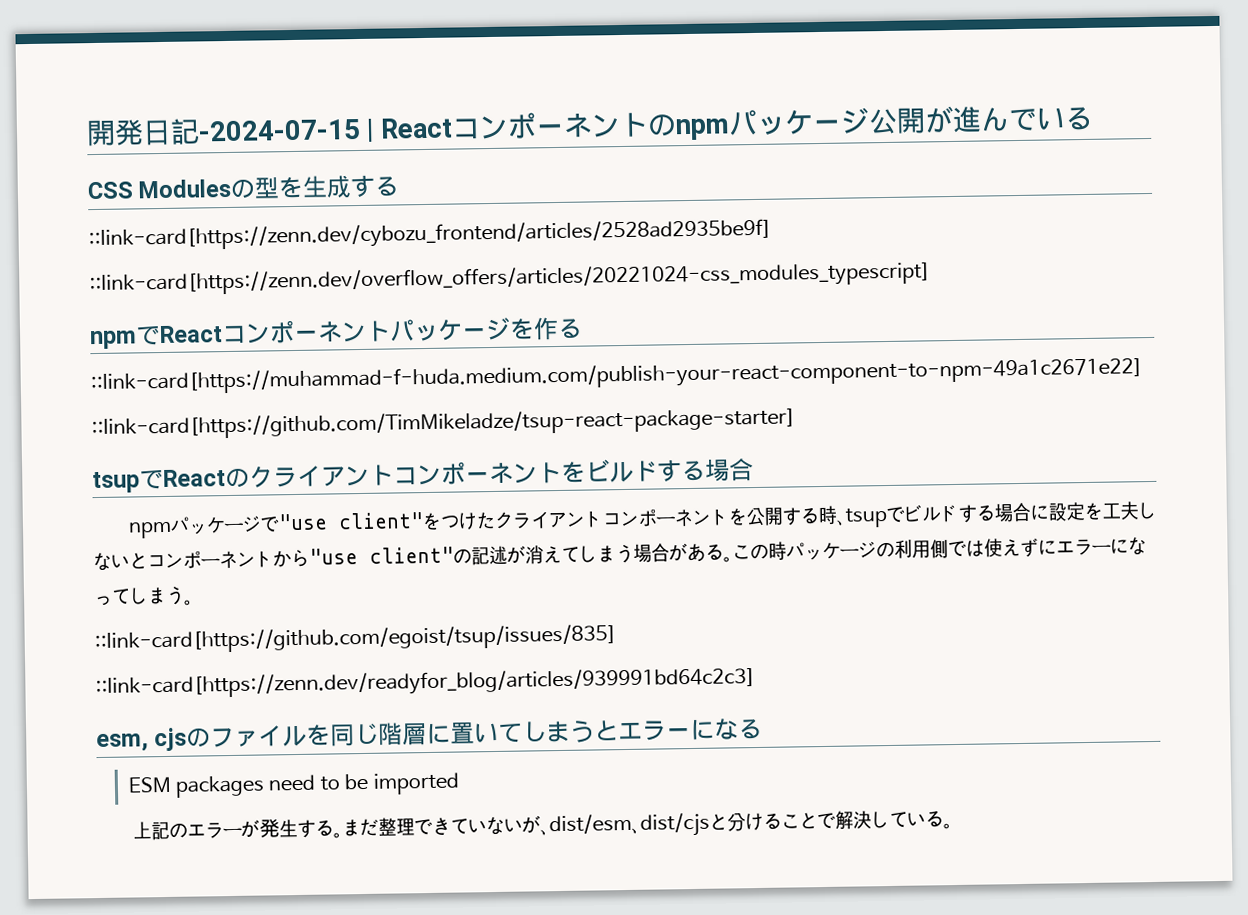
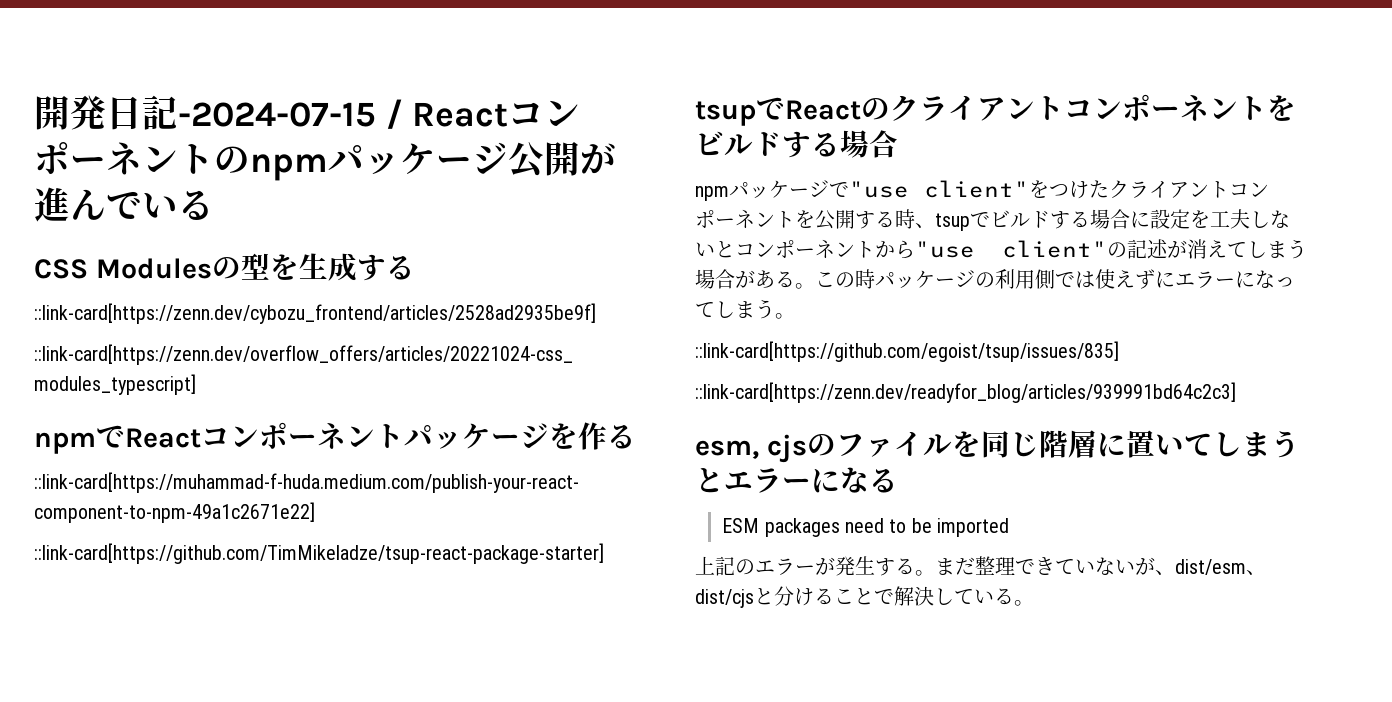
[366,118,375,142] | -> [385,99,403,129] /

